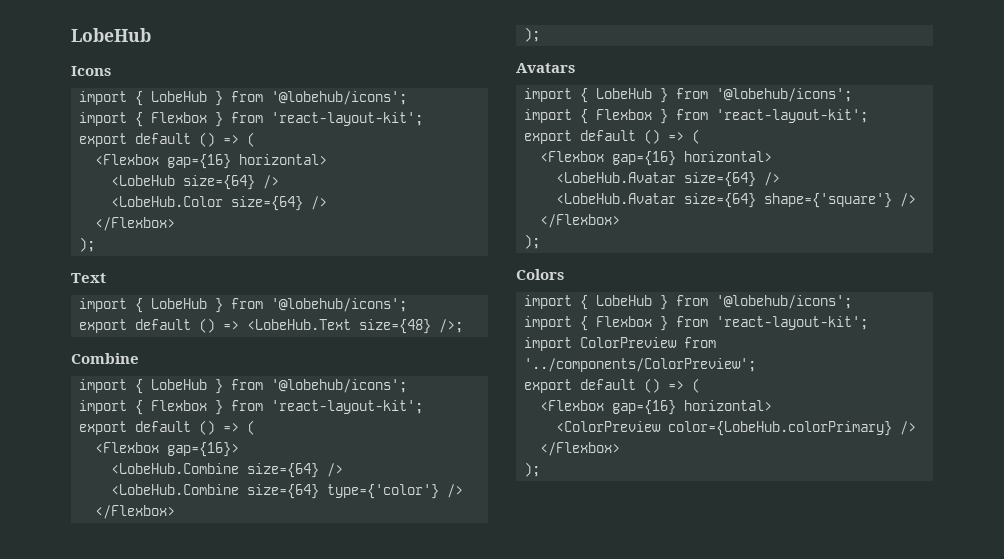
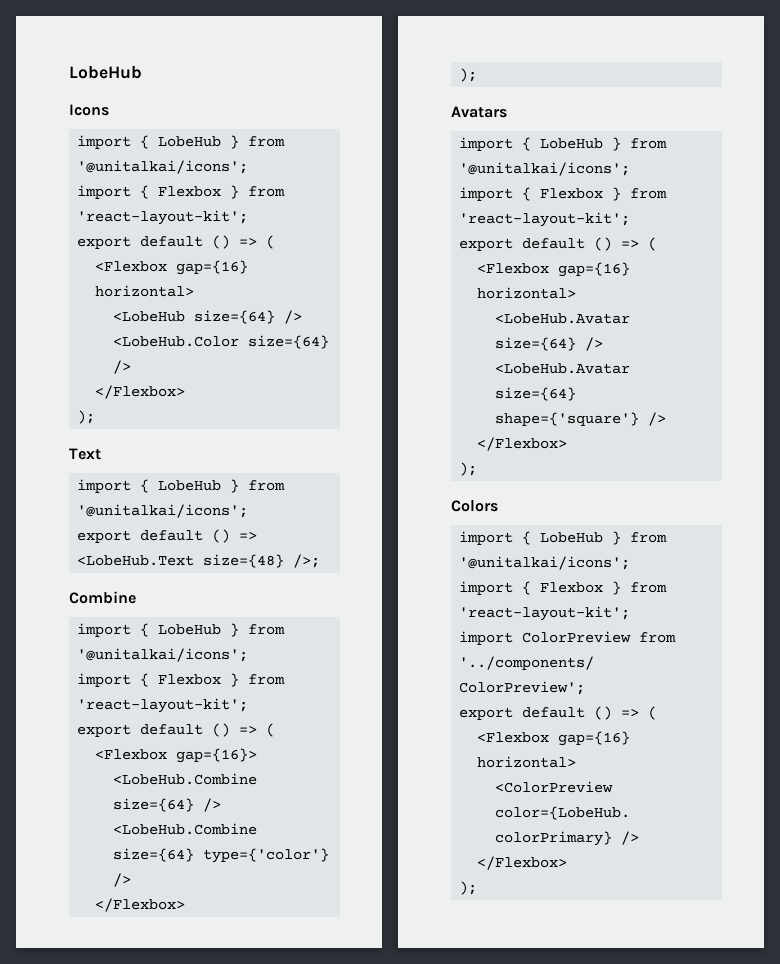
[270,91,407,105] '@lobehub/icons'; -> [77,160,249,174] '@unitalkai/icons';
[270,298,407,312] '@lobehub/icons'; -> [77,504,249,518] '@unitalkai/icons';
[270,379,407,393] '@lobehub/icons'; -> [77,648,249,662] '@unitalkai/icons';
[715,88,852,102] '@lobehub/icons'; -> [459,162,631,176] '@unitalkai/icons';
[715,295,852,309] '@lobehub/icons'; -> [459,556,631,570] '@unitalkai/icons';

